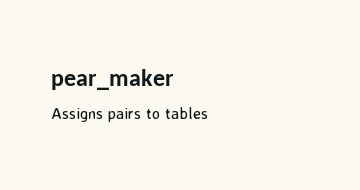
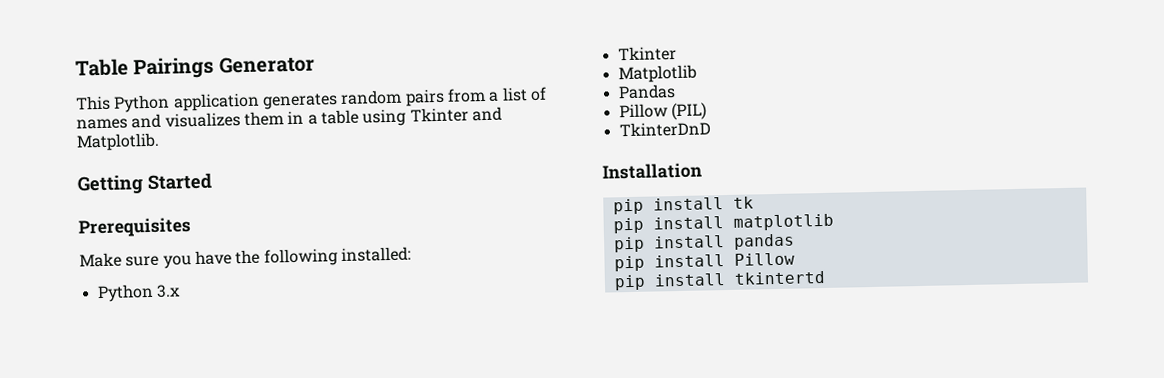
[51,69,174,90] [51,107,208,122] pear_maker // Assigns pairs to tables -> [75,55,315,80] [75,86,547,113] [76,106,502,130] [76,132,160,152] [77,172,212,195] [78,217,191,238] [79,246,411,269] [96,283,181,303] [617,46,677,62] [617,64,697,84] [617,84,676,100] [618,102,707,121] [618,121,711,138] [602,162,702,180] [612,196,754,215] [612,213,834,234] [613,233,795,253] [613,252,795,272] [613,270,826,291] Table Pairings Generator // This Python application generates random pairs from a list of names and visualizes them in a table using Tkinter and Matplotlib. // Getting Started // Prerequisites // Make sure you have the following installed: // Python 3.x // Tkinter // Matplotlib // Pandas // Pillow (PIL) // TkinterDnD // Installation // pip install tk // pip install matplotlib // pip install pandas // pip install Pillow // pip install tkintertd

